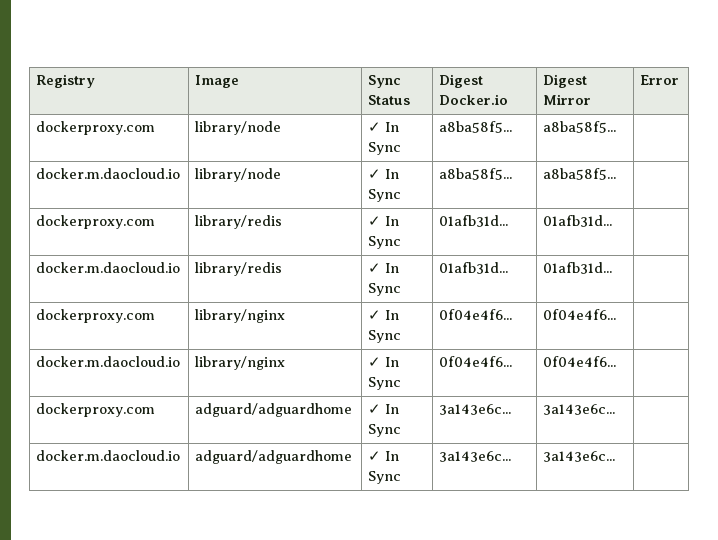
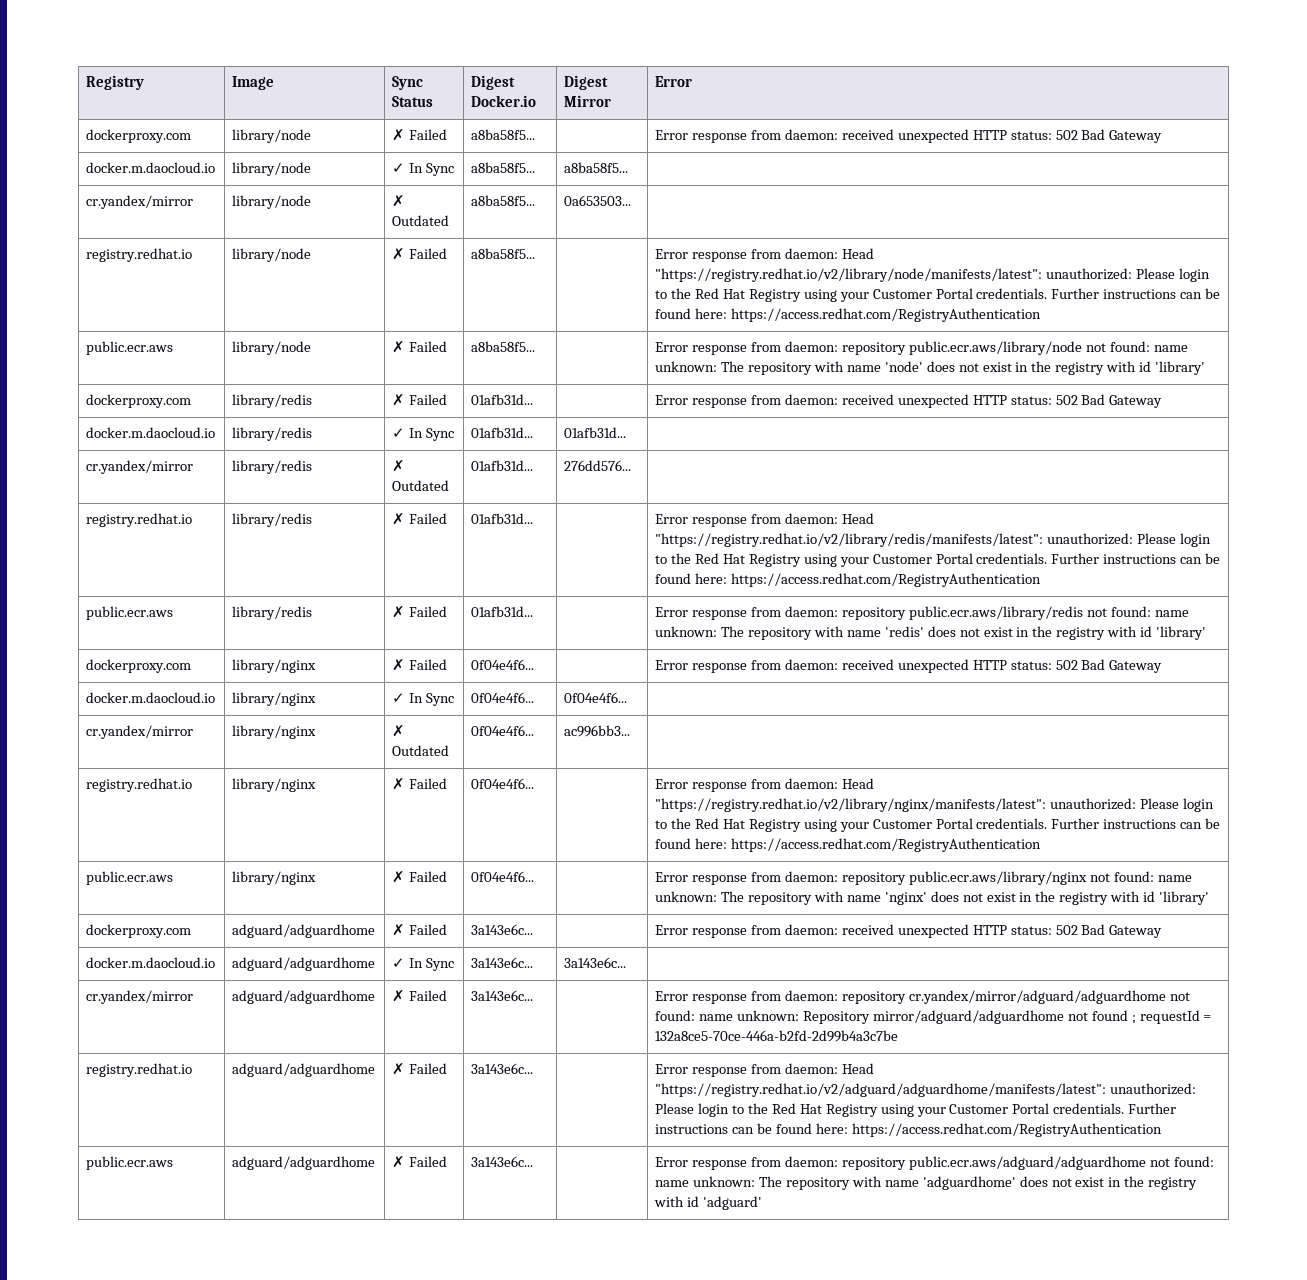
[368,122,400,132] [368,142,402,155] [439,121,513,133] [543,121,617,133] ✓ In Sync | a8ba58f5... | a8ba58f5... | -> [392,129,448,141] [471,129,536,140] [655,129,1163,143] ✗ Failed | a8ba58f5... | | Error response from daemon: received unexpected HTTP status: 502 Bad Gateway
[36,215,156,229] [195,215,283,229] [368,216,400,226] [368,236,402,249] [439,215,509,227] [543,215,613,227] dockerproxy.com | library/redis | ✓ In Sync | 01afb31d... | 01afb31d... | -> [86,195,194,209] [232,195,312,209] [392,195,406,207] [392,215,450,226] [471,195,536,206] [564,195,632,206] [86,248,193,262] [232,248,312,262] [392,248,448,260] [471,248,536,259] [655,248,874,262] [655,268,1210,282] [655,288,1221,302] [655,308,1042,322] [86,341,174,355] [232,341,312,355] [392,341,448,353] [471,341,536,352] [655,341,1188,355] [655,361,1206,375] [86,394,192,408] [232,394,313,408] [392,394,448,406] [471,394,534,405] [655,394,1163,408] cr.yandex/mirror | library/node | ✗ Outdated | a8ba58f5... | 0a653503... | // registry.redhat.io | library/node | ✗ Failed | a8ba58f5... | | Error response from daemon: Head "https://registry.redhat.io/v2/library/node/manifests/latest": unauthorized: Please login to the Red Hat Registry using your Customer Portal credentials. Further instructions can be found here: https://access.redhat.com/RegistryAuthentication // public.ecr.aws | library/node | ✗ Failed | a8ba58f5... | | Error response from daemon: repository public.ecr.aws/library/node not found: name unknown: The repository with name 'node' does not exist in the registry with id 'library' // dockerproxy.com | library/redis | ✗ Failed | 01afb31d... | | Error response from daemon: received unexpected HTTP status: 502 Bad Gateway
[36,309,156,323] [195,309,286,323] [368,310,400,320] [368,330,402,343] [439,309,513,320] [543,309,617,320] dockerproxy.com | library/nginx | ✓ In Sync | 0f04e4f6... | 0f04e4f6... | -> [86,460,194,474] [232,460,313,474] [392,460,406,472] [392,480,450,491] [471,460,534,471] [564,460,632,471] [86,513,193,527] [232,513,313,527] [392,513,448,525] [471,513,534,524] [655,513,874,527] [655,533,1211,547] [655,553,1221,567] [655,573,1042,587] [86,606,174,620] [232,606,313,620] [392,606,448,618] [471,606,534,617] [655,606,1189,620] [655,626,1207,640] [86,659,192,673] [232,659,317,673] [392,659,448,671] [471,659,535,670] [655,659,1163,673] cr.yandex/mirror | library/redis | ✗ Outdated | 01afb31d... | 276dd576... | // registry.redhat.io | library/redis | ✗ Failed | 01afb31d... | | Error response from daemon: Head "https://registry.redhat.io/v2/library/redis/manifests/latest": unauthorized: Please login to the Red Hat Registry using your Customer Portal credentials. Further instructions can be found here: https://access.redhat.com/RegistryAuthentication // public.ecr.aws | library/redis | ✗ Failed | 01afb31d... | | Error response from daemon: repository public.ecr.aws/library/redis not found: name unknown: The repository with name 'redis' does not exist in the registry with id 'library' // dockerproxy.com | library/nginx | ✗ Failed | 0f04e4f6... | | Error response from daemon: received unexpected HTTP status: 502 Bad Gateway
[36,403,156,417] [195,403,353,417] [368,404,400,414] [368,424,402,437] [439,404,512,415] [543,404,616,415] dockerproxy.com | adguard/adguardhome | ✓ In Sync | 3a143e6c... | 3a143e6c... | -> [86,725,194,739] [232,725,317,739] [392,725,406,737] [392,745,450,756] [471,725,535,736] [564,725,631,737] [86,778,193,792] [232,778,317,792] [392,778,448,790] [471,778,535,789] [655,778,874,792] [655,798,1214,812] [655,818,1221,832] [655,838,1042,852] [86,871,174,885] [232,871,317,885] [392,871,448,883] [471,871,535,882] [655,871,1192,885] [655,891,1210,905] [86,924,192,938] [232,924,376,938] [392,924,448,936] [471,924,534,935] [655,924,1163,938] cr.yandex/mirror | library/nginx | ✗ Outdated | 0f04e4f6... | ac996bb3... | // registry.redhat.io | library/nginx | ✗ Failed | 0f04e4f6... | | Error response from daemon: Head "https://registry.redhat.io/v2/library/nginx/manifests/latest": unauthorized: Please login to the Red Hat Registry using your Customer Portal credentials. Further instructions can be found here: https://access.redhat.com/RegistryAuthentication // public.ecr.aws | library/nginx | ✗ Failed | 0f04e4f6... | | Error response from daemon: repository public.ecr.aws/library/nginx not found: name unknown: The repository with name 'nginx' does not exist in the registry with id 'library' // dockerproxy.com | adguard/adguardhome | ✗ Failed | 3a143e6c... | | Error response from daemon: received unexpected HTTP status: 502 Bad Gateway
(616, 456) none -> [86,990,194,1004] [232,990,376,1004] [392,990,448,1002] [471,990,534,1001] [655,990,1190,1004] [655,1010,1212,1024] [655,1030,899,1042] [86,1063,193,1077] [232,1063,376,1077] [392,1063,448,1075] [471,1063,534,1074] [655,1063,874,1077] [655,1083,1197,1097] [655,1103,1177,1117] [655,1123,1162,1137] [86,1156,174,1170] [232,1156,376,1170] [392,1156,448,1168] [471,1156,534,1167] [655,1156,1214,1170] [655,1176,1198,1190] [654,1196,763,1210] // cr.yandex/mirror | adguard/adguardhome | ✗ Failed | 3a143e6c... | | Error response from daemon: repository cr.yandex/mirror/adguard/adguardhome not found: name unknown: Repository mirror/adguard/adguardhome not found ; requestId = 132a8ce5-70ce-446a-b2fd-2d99b4a3c7be // registry.redhat.io | adguard/adguardhome | ✗ Failed | 3a143e6c... | | Error response from daemon: Head "https://registry.redhat.io/v2/adguard/adguardhome/manifests/latest": unauthorized: Please login to the Red Hat Registry using your Customer Portal credentials. Further instructions can be found here: https://access.redhat.com/RegistryAuthentication // public.ecr.aws | adguard/adguardhome | ✗ Failed | 3a143e6c... | | Error response from daemon: repository public.ecr.aws/adguard/adguardhome not found: name unknown: The repository with name 'adguardhome' does not exist in the registry with id 'adguard'

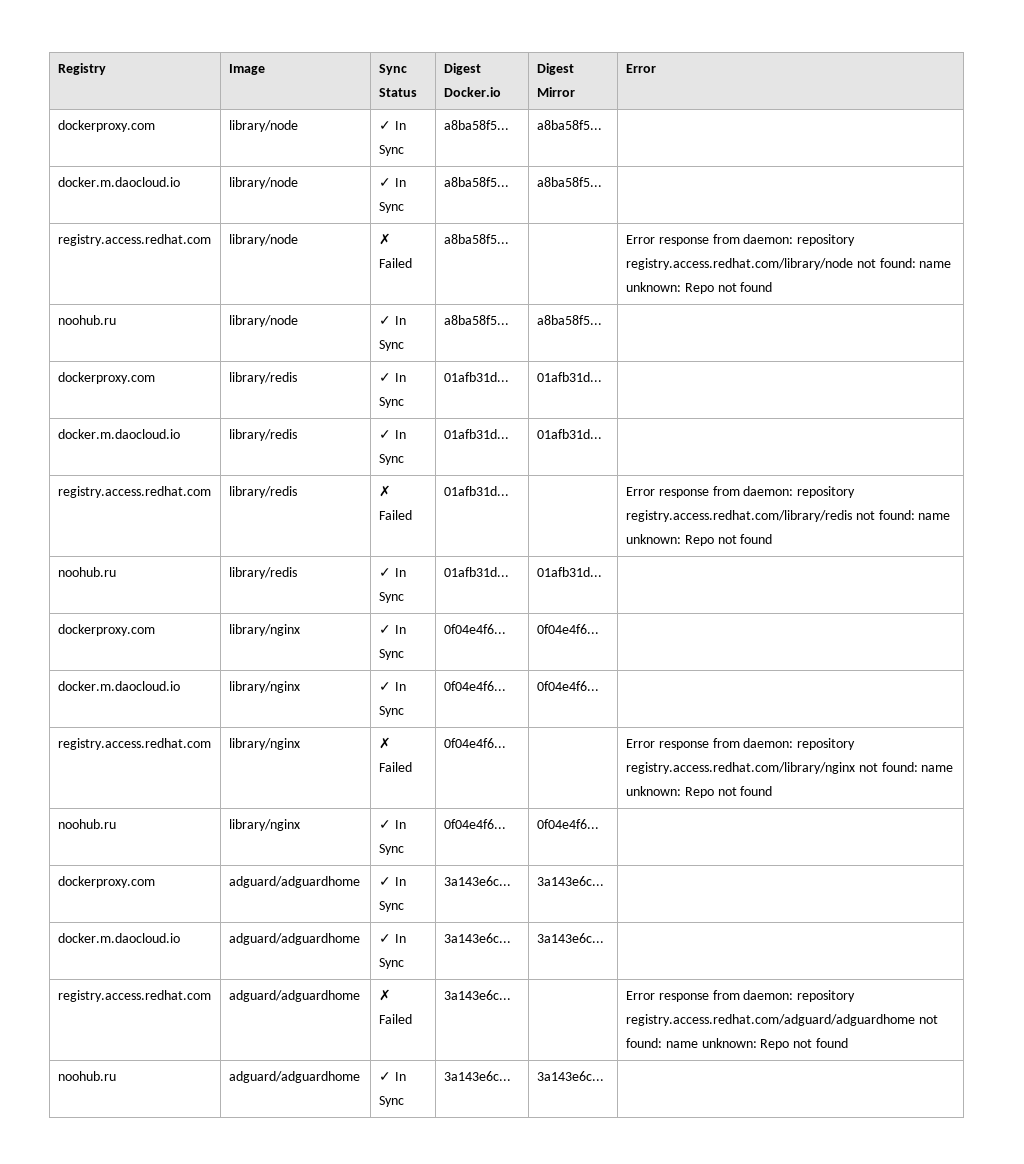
[392,129,448,141] [471,129,536,140] [655,129,1163,143] ✗ Failed | a8ba58f5... | | Error response from daemon: received unexpected HTTP status: 502 Bad Gateway -> [378,121,406,130] [378,145,404,156] [443,120,509,130] [536,120,602,130] ✓ In Sync | a8ba58f5... | a8ba58f5... |
[86,195,194,209] [232,195,312,209] [392,195,406,207] [392,215,450,226] [471,195,536,206] [564,195,632,206] [86,248,193,262] [232,248,312,262] [392,248,448,260] [471,248,536,259] [655,248,874,262] [655,268,1210,282] [655,288,1221,302] [655,308,1042,322] [86,341,174,355] cr.yandex/mirror | library/node | ✗ Outdated | a8ba58f5... | 0a653503... | // registry.redhat.io | library/node | ✗ Failed | a8ba58f5... | | Error response from daemon: Head "https://registry.redhat.io/v2/library/node/manifests/latest": unauthorized: Please login to the Red Hat Registry using your Customer Portal credentials. Further instructions can be found here: https://access.redhat.com/RegistryAuthentication // public.ecr.aws -> [57,234,211,246] registry.access.redhat.com
[908,341,1188,355] [655,361,1206,375] [86,394,192,408] [232,394,313,408] [392,394,448,406] [471,394,534,405] [655,394,1163,408] public.ecr.aws/library/node not found: name unknown: The repository with name 'node' does not exist in the registry with id 'library' // dockerproxy.com | library/redis | ✗ Failed | 01afb31d... | | Error response from daemon: received unexpected HTTP status: 502 Bad Gateway -> [625,258,952,270] [625,282,773,294] [57,315,116,325] [228,315,298,327] [378,316,406,325] [378,340,404,351] [443,315,509,325] [536,315,602,325] [57,372,155,384] [228,372,297,384] [378,373,406,382] [378,397,404,408] [443,372,509,382] [536,372,602,382] registry.access.redhat.com/library/node not found: name unknown: Repo not found // noohub.ru | library/node | ✓ In Sync | a8ba58f5... | a8ba58f5... | // dockerproxy.com | library/redis | ✓ In Sync | 01afb31d... | 01afb31d... |
[86,460,194,474] [232,460,313,474] [392,460,406,472] [392,480,450,491] [471,460,534,471] [564,460,632,471] [86,513,193,527] [232,513,313,527] [392,513,448,525] [471,513,534,524] [655,513,874,527] [655,533,1211,547] [655,553,1221,567] [655,573,1042,587] [86,606,174,620] cr.yandex/mirror | library/redis | ✗ Outdated | 01afb31d... | 276dd576... | // registry.redhat.io | library/redis | ✗ Failed | 01afb31d... | | Error response from daemon: Head "https://registry.redhat.io/v2/library/redis/manifests/latest": unauthorized: Please login to the Red Hat Registry using your Customer Portal credentials. Further instructions can be found here: https://access.redhat.com/RegistryAuthentication // public.ecr.aws -> [57,486,211,498] registry.access.redhat.com
[908,606,1189,620] [655,626,1207,640] [86,659,192,673] [232,659,317,673] [392,659,448,671] [471,659,535,670] [655,659,1163,673] public.ecr.aws/library/redis not found: name unknown: The repository with name 'redis' does not exist in the registry with id 'library' // dockerproxy.com | library/nginx | ✗ Failed | 0f04e4f6... | | Error response from daemon: received unexpected HTTP status: 502 Bad Gateway -> [625,510,951,522] [625,534,773,546] [57,567,116,577] [228,567,297,579] [378,568,406,577] [378,592,404,603] [443,567,509,577] [536,567,602,577] [57,624,155,636] [228,624,300,636] [378,625,406,634] [378,649,404,660] [443,624,506,634] [536,624,599,634] registry.access.redhat.com/library/redis not found: name unknown: Repo not found // noohub.ru | library/redis | ✓ In Sync | 01afb31d... | 01afb31d... | // dockerproxy.com | library/nginx | ✓ In Sync | 0f04e4f6... | 0f04e4f6... |
[86,725,194,739] [232,725,317,739] [392,725,406,737] [392,745,450,756] [471,725,535,736] [564,725,631,737] [86,778,193,792] [232,778,317,792] [392,778,448,790] [471,778,535,789] [655,778,874,792] [655,798,1214,812] [655,818,1221,832] [655,838,1042,852] [86,871,174,885] cr.yandex/mirror | library/nginx | ✗ Outdated | 0f04e4f6... | ac996bb3... | // registry.redhat.io | library/nginx | ✗ Failed | 0f04e4f6... | | Error response from daemon: Head "https://registry.redhat.io/v2/library/nginx/manifests/latest": unauthorized: Please login to the Red Hat Registry using your Customer Portal credentials. Further instructions can be found here: https://access.redhat.com/RegistryAuthentication // public.ecr.aws -> [57,738,211,750] registry.access.redhat.com
[908,871,1192,885] [655,891,1210,905] [86,924,192,938] [232,924,376,938] [392,924,448,936] [471,924,534,935] [655,924,1163,938] public.ecr.aws/library/nginx not found: name unknown: The repository with name 'nginx' does not exist in the registry with id 'library' // dockerproxy.com | adguard/adguardhome | ✗ Failed | 3a143e6c... | | Error response from daemon: received unexpected HTTP status: 502 Bad Gateway -> [625,762,954,774] [625,786,773,798] [57,819,116,829] [228,819,300,831] [378,820,406,829] [378,844,404,855] [443,819,506,829] [536,819,599,829] [57,876,155,888] [228,876,360,888] [378,877,406,886] [378,901,404,912] [443,876,511,886] [536,876,604,886] registry.access.redhat.com/library/nginx not found: name unknown: Repo not found // noohub.ru | library/nginx | ✓ In Sync | 0f04e4f6... | 0f04e4f6... | // dockerproxy.com | adguard/adguardhome | ✓ In Sync | 3a143e6c... | 3a143e6c... |
[86,990,194,1004] [232,990,376,1004] [392,990,448,1002] [471,990,534,1001] [655,990,1190,1004] [655,1010,1212,1024] [655,1030,899,1042] [86,1063,193,1077] [232,1063,376,1077] [392,1063,448,1075] [471,1063,534,1074] [655,1063,874,1077] [655,1083,1197,1097] [655,1103,1177,1117] [655,1123,1162,1137] [86,1156,174,1170] [232,1156,376,1170] [392,1156,448,1168] [471,1156,534,1167] [655,1156,1214,1170] [655,1176,1198,1190] [654,1196,763,1210] cr.yandex/mirror | adguard/adguardhome | ✗ Failed | 3a143e6c... | | Error response from daemon: repository cr.yandex/mirror/adguard/adguardhome not found: name unknown: Repository mirror/adguard/adguardhome not found ; requestId = 132a8ce5-70ce-446a-b2fd-2d99b4a3c7be // registry.redhat.io | adguard/adguardhome | ✗ Failed | 3a143e6c... | | Error response from daemon: Head "https://registry.redhat.io/v2/adguard/adguardhome/manifests/latest": unauthorized: Please login to the Red Hat Registry using your Customer Portal credentials. Further instructions can be found here: https://access.redhat.com/RegistryAuthentication // public.ecr.aws | adguard/adguardhome | ✗ Failed | 3a143e6c... | | Error response from daemon: repository public.ecr.aws/adguard/adguardhome not found: name unknown: The repository with name 'adguardhome' does not exist in the registry with id 'adguard' -> [57,990,211,1002] [228,990,360,1002] [378,989,391,1001] [378,1014,412,1024] [443,990,511,1000] [625,990,856,1002] [625,1014,938,1026] [625,1038,848,1050] [57,1071,116,1081] [228,1071,360,1083] [378,1072,406,1081] [378,1096,404,1107] [443,1071,511,1081] [536,1071,604,1081] registry.access.redhat.com | adguard/adguardhome | ✗ Failed | 3a143e6c... | | Error response from daemon: repository registry.access.redhat.com/adguard/adguardhome not found: name unknown: Repo not found // noohub.ru | adguard/adguardhome | ✓ In Sync | 3a143e6c... | 3a143e6c... |

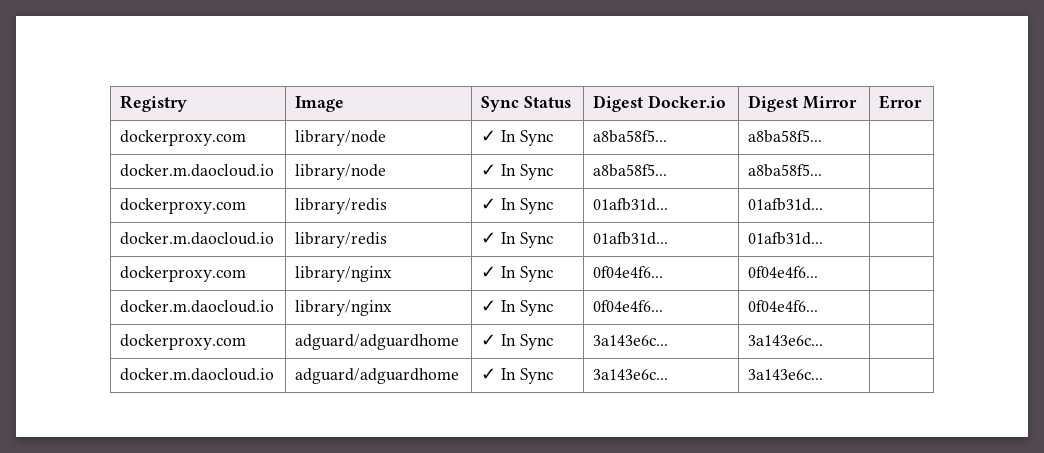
[57,234,211,246] [228,234,298,246] [378,233,391,245] [378,258,412,268] [443,234,509,244] [625,234,856,246] [625,258,952,270] [625,282,773,294] [57,315,116,325] [228,315,298,327] [378,316,406,325] [378,340,404,351] [443,315,509,325] [536,315,602,325] // registry.access.redhat.com | library/node | ✗ Failed | a8ba58f5... | | Error response from daemon: repository registry.access.redhat.com/library/node not found: name unknown: Repo not found // noohub.ru | library/node | ✓ In Sync | a8ba58f5... | a8ba58f5... | -> (823, 170) none
[57,486,211,498] [228,486,297,498] [378,485,391,497] [378,510,412,520] [443,486,509,496] [625,486,856,498] [625,510,951,522] [625,534,773,546] [57,567,116,577] [228,567,297,579] [378,568,406,577] [378,592,404,603] [443,567,509,577] [536,567,602,577] // registry.access.redhat.com | library/redis | ✗ Failed | 01afb31d... | | Error response from daemon: repository registry.access.redhat.com/library/redis not found: name unknown: Repo not found // noohub.ru | library/redis | ✓ In Sync | 01afb31d... | 01afb31d... | -> (824, 238) none
[57,738,211,750] [228,738,300,750] [378,737,391,749] [378,762,412,772] [443,738,506,748] [625,738,856,750] [625,762,954,774] [625,786,773,798] [57,819,116,829] [228,819,300,831] [378,820,406,829] [378,844,404,855] [443,819,506,829] [536,819,599,829] // registry.access.redhat.com | library/nginx | ✗ Failed | 0f04e4f6... | | Error response from daemon: repository registry.access.redhat.com/library/nginx not found: name unknown: Repo not found // noohub.ru | library/nginx | ✓ In Sync | 0f04e4f6... | 0f04e4f6... | -> (819, 306) none
[57,990,211,1002] [228,990,360,1002] [378,989,391,1001] [378,1014,412,1024] [443,990,511,1000] [625,990,856,1002] [625,1014,938,1026] [625,1038,848,1050] [57,1071,116,1081] [228,1071,360,1083] [378,1072,406,1081] [378,1096,404,1107] [443,1071,511,1081] [536,1071,604,1081] // registry.access.redhat.com | adguard/adguardhome | ✗ Failed | 3a143e6c... | | Error response from daemon: repository registry.access.redhat.com/adguard/adguardhome not found: name unknown: Repo not found // noohub.ru | adguard/adguardhome | ✓ In Sync | 3a143e6c... | 3a143e6c... | -> (824, 374) none

